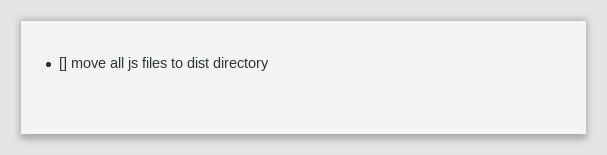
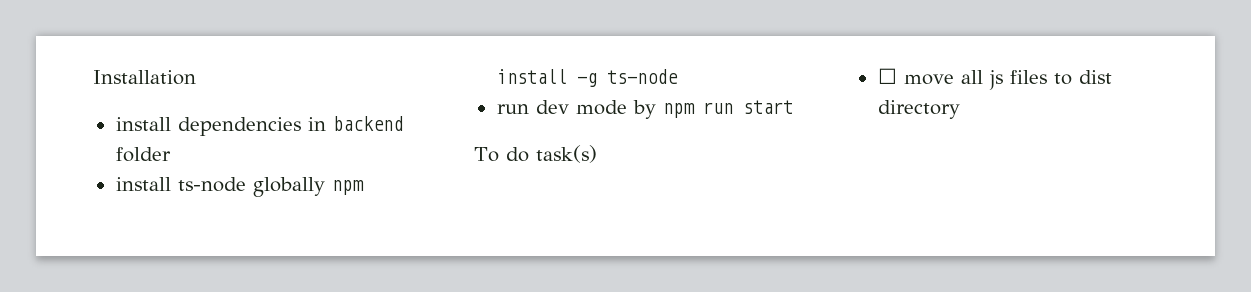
[58,57,67,71] [] -> [93,70,196,85] [115,116,403,136] [115,147,171,162] [115,177,364,197] [496,69,678,87] [496,100,793,119] [474,145,597,163] [877,68,897,84] Installation // install dependencies in backend folder // install ts-node globally npm install -g ts-node // run dev mode by npm run start // To do task(s) // ☐

